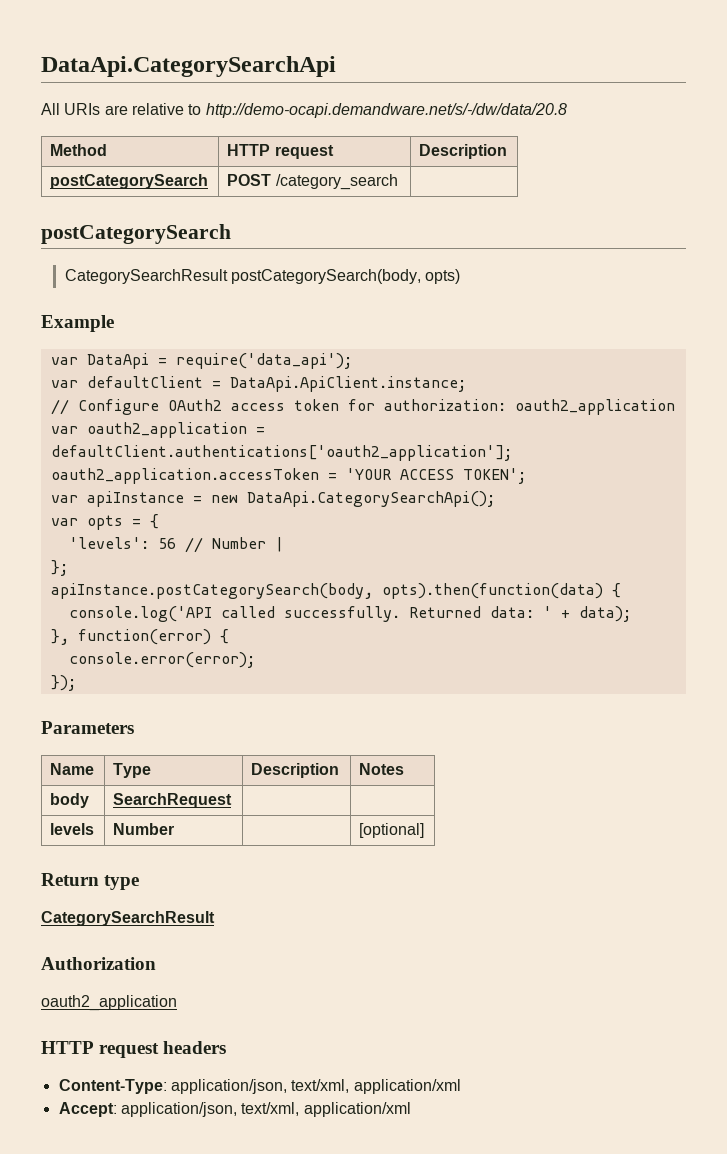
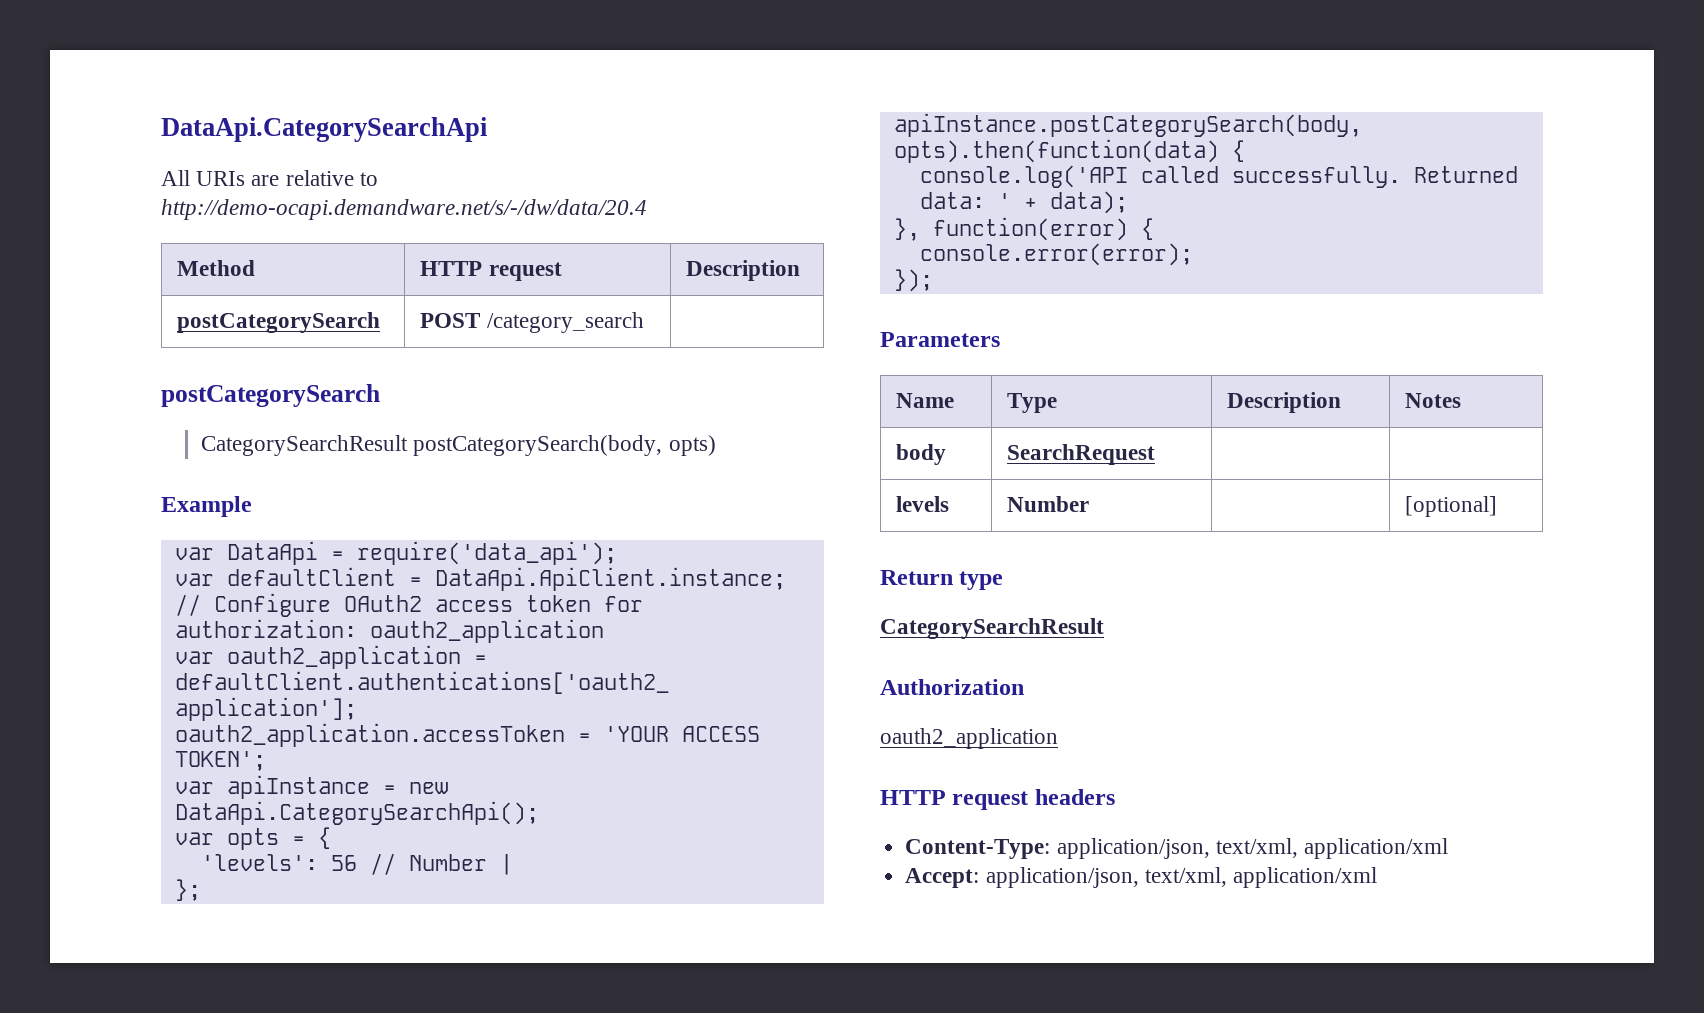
[205,103,567,118] http://demo-ocapi.demandware.net/s/-/dw/data/20.8 -> [161,199,647,220] http://demo-ocapi.demandware.net/s/-/dw/data/20.4

